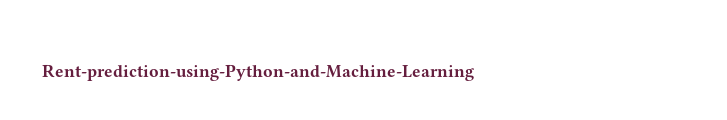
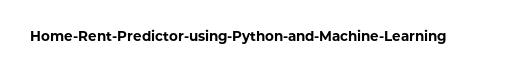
[42,64,474,81] Rent-prediction-using-Python-and-Machine-Learning -> [30,29,446,44] Home-Rent-Predictor-using-Python-and-Machine-Learning

